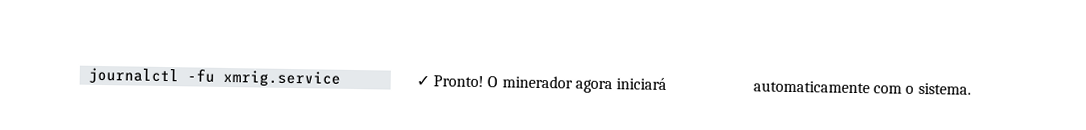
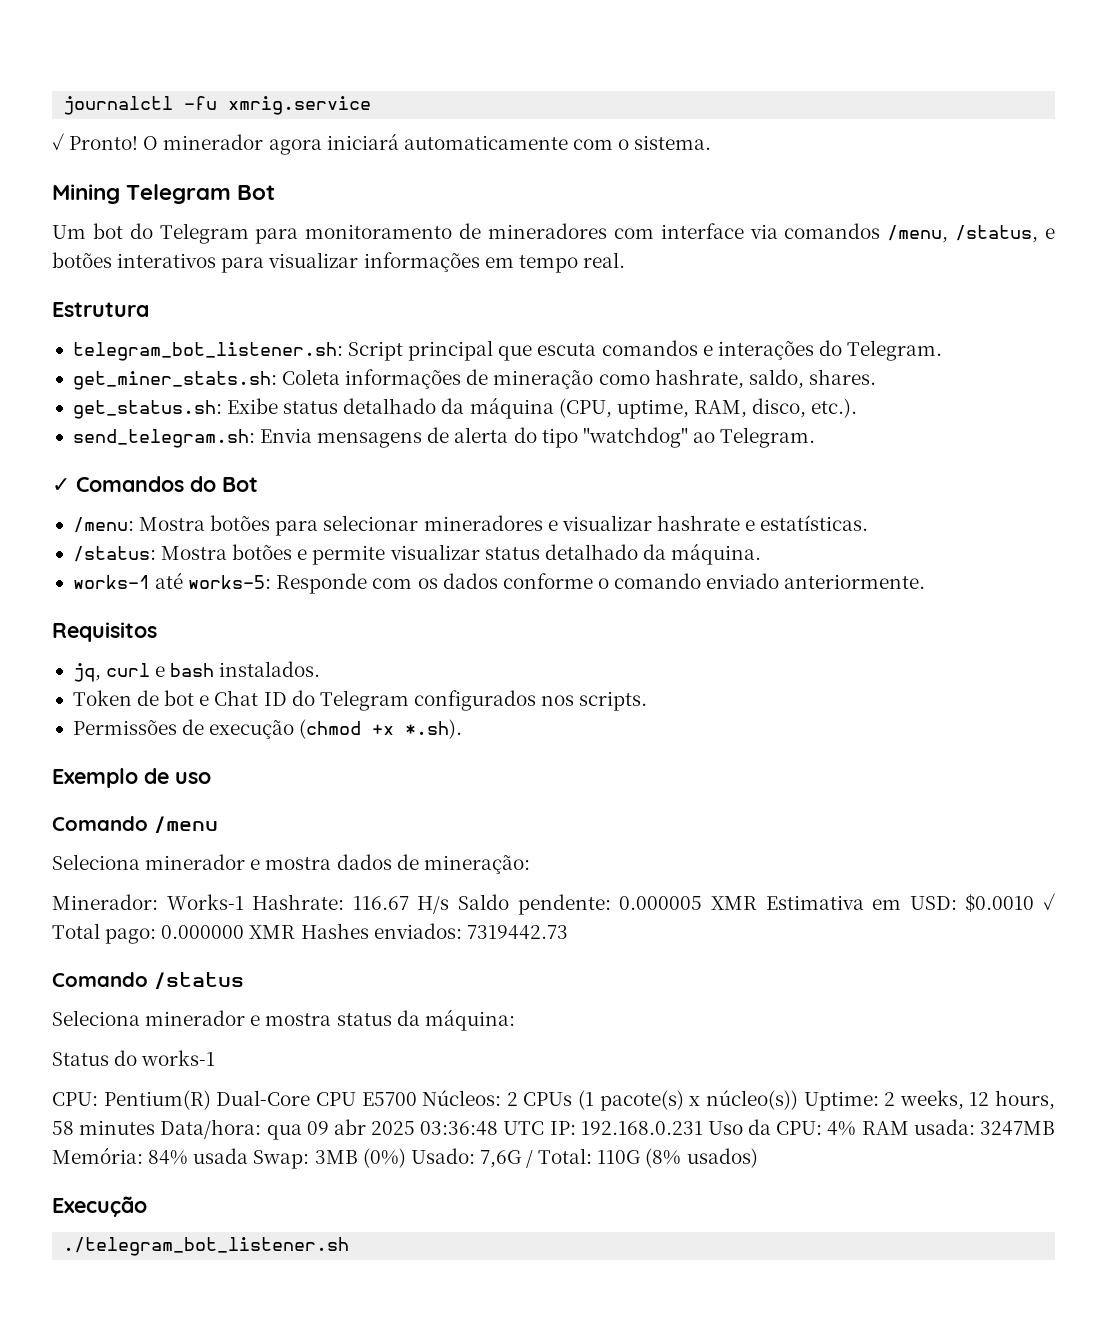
(971, 88) none -> [52,184,276,204] [52,223,1056,244] [52,252,625,273] [52,302,149,317] [72,340,943,361] [72,369,876,390] [72,397,858,419] [72,427,816,448] [52,476,258,492] [72,515,869,536] [72,543,762,565] [72,572,926,594] [52,622,157,642] [72,661,321,682] [72,690,648,711] [72,719,463,739] [52,768,211,788] [52,816,218,833] [52,854,530,874] [52,893,1056,915] [52,923,568,944] [52,972,244,989] [52,1009,515,1031] [52,1050,216,1066] [52,1090,1055,1111] [52,1119,1055,1140] [52,1147,758,1169] [52,1196,147,1217] [63,1237,350,1256] // Mining Telegram Bot // Um bot do Telegram para monitoramento de mineradores com interface via comandos /menu, /status, e botões interativos para visualizar informações em tempo real. // Estrutura // telegram_bot_listener.sh: Script principal que escuta comandos e interações do Telegram. // get_miner_stats.sh: Coleta informações de mineração como hashrate, saldo, shares. // get_status.sh: Exibe status detalhado da máquina (CPU, uptime, RAM, disco, etc.). // send_telegram.sh: Envia mensagens de alerta do tipo "watchdog" ao Telegram. // ✓ Comandos do Bot // /menu: Mostra botões para selecionar mineradores e visualizar hashrate e estatísticas. // /status: Mostra botões e permite visualizar status detalhado da máquina. // works-1 até works-5: Responde com os dados conforme o comando enviado anteriormente. // Requisitos // jq, curl e bash instalados. // Token de bot e Chat ID do Telegram configurados nos scripts. // Permissões de execução (chmod +x *.sh). // Exemplo de uso // Comando /menu // Seleciona minerador e mostra dados de mineração: // Minerador: Works-1 Hashrate: 116.67 H/s Saldo pendente: 0.000005 XMR Estimativa em USD: $0.0010 ✓ Total pago: 0.000000 XMR Hashes enviados: 7319442.73 // Comando /status // Seleciona minerador e mostra status da máquina: // Status do works-1 // CPU: Pentium(R) Dual-Core CPU E5700 Núcleos: 2 CPUs (1 pacote(s) x núcleo(s)) Uptime: 2 weeks, 12 hours, 58 minutes Data/hora: qua 09 abr 2025 03:36:48 UTC IP: 192.168.0.231 Uso da CPU: 4% RAM usada: 3247MB Memória: 84% usada Swap: 3MB (0%) Usado: 7,6G / Total: 110G (8% usados) // Execução // ./telegram_bot_listener.sh

